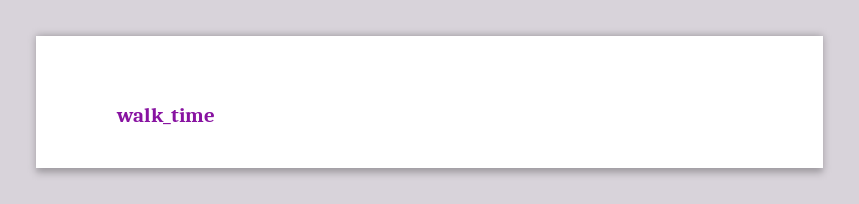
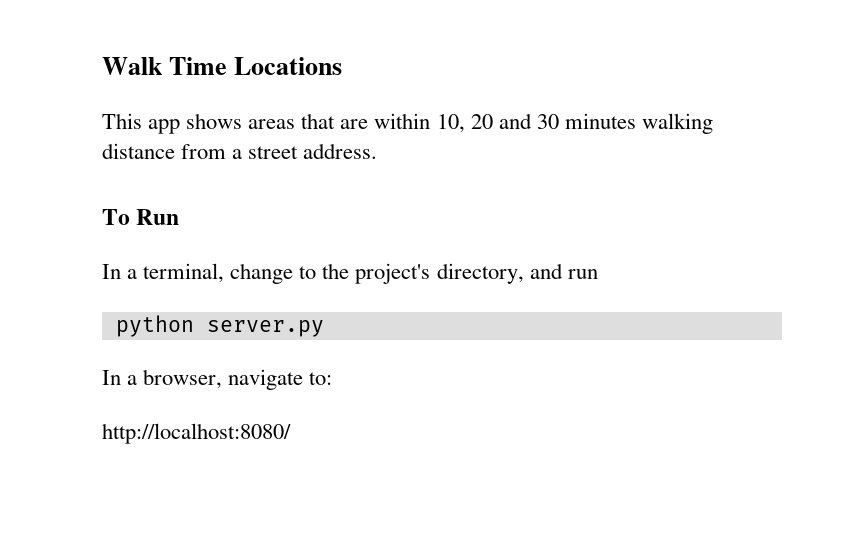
[116,107,215,125] walk_time -> [102,57,343,75] [102,113,713,134] [102,143,378,159] [102,209,180,225] [102,263,598,284] [115,315,324,337] [102,369,333,390] [102,423,291,444] Walk Time Locations // This app shows areas that are within 10, 20 and 30 minutes walking distance from a street address. // To Run // In a terminal, change to the project's directory, and run // python server.py // In a browser, navigate to: // http://localhost:8080/

